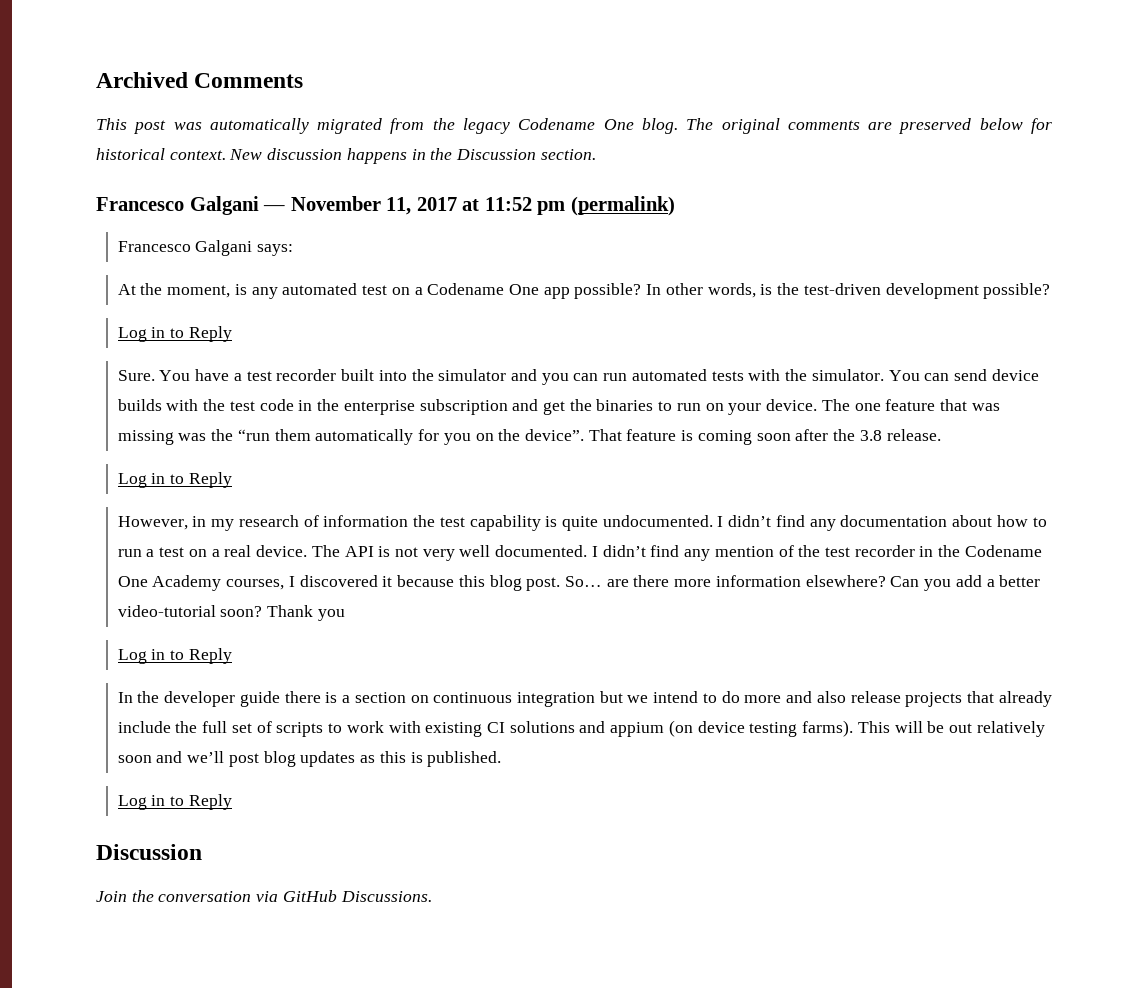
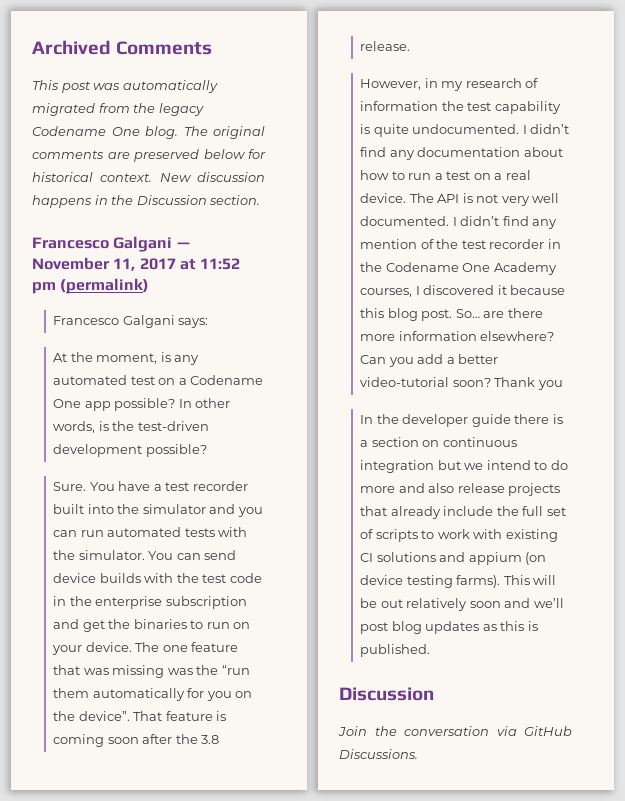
[117,326,232,342] // Log in to Reply -> (207, 450) none
[117,472,232,488] // Log in to Reply -> (411, 46) none
[117,648,232,664] // Log in to Reply -> (563, 385) none
[117,794,232,810] // Log in to Reply -> (431, 650) none

